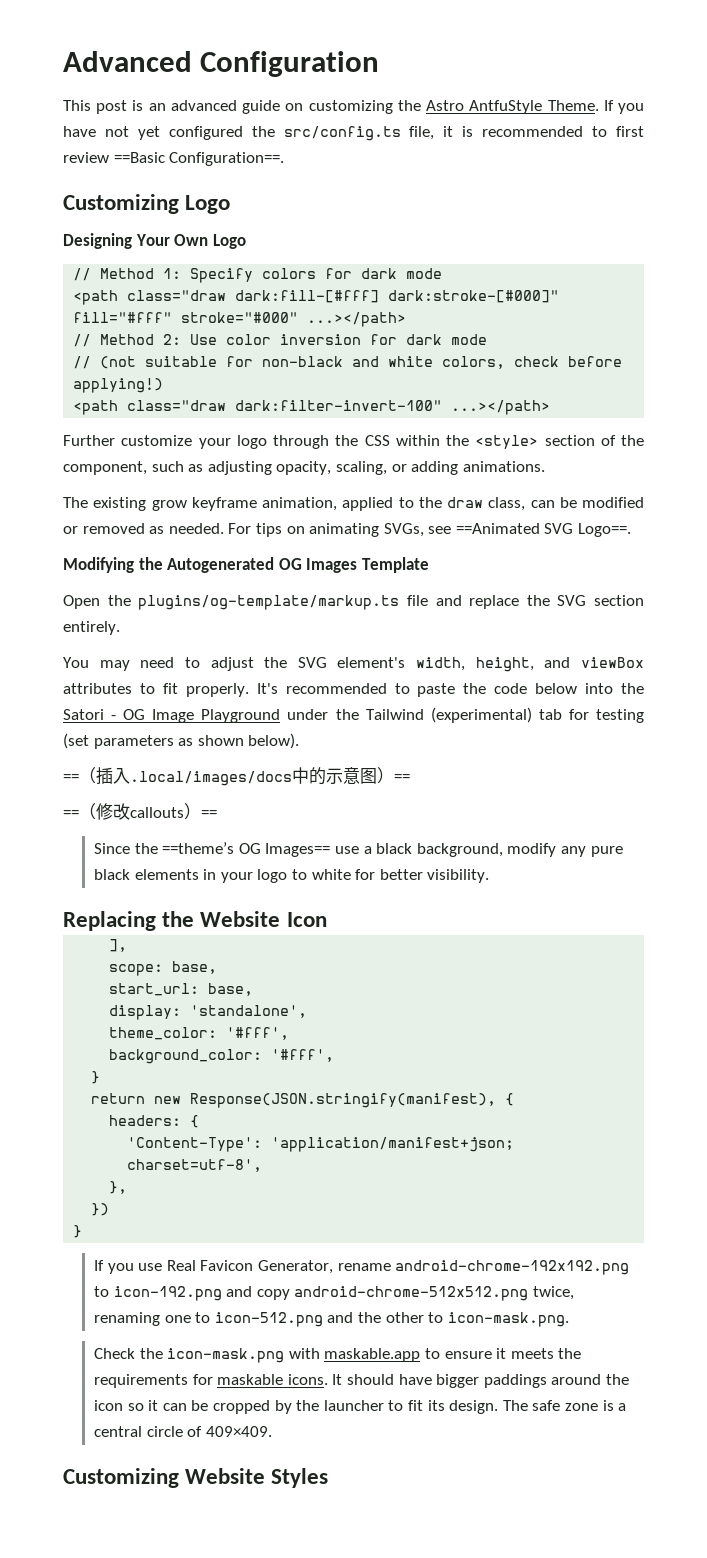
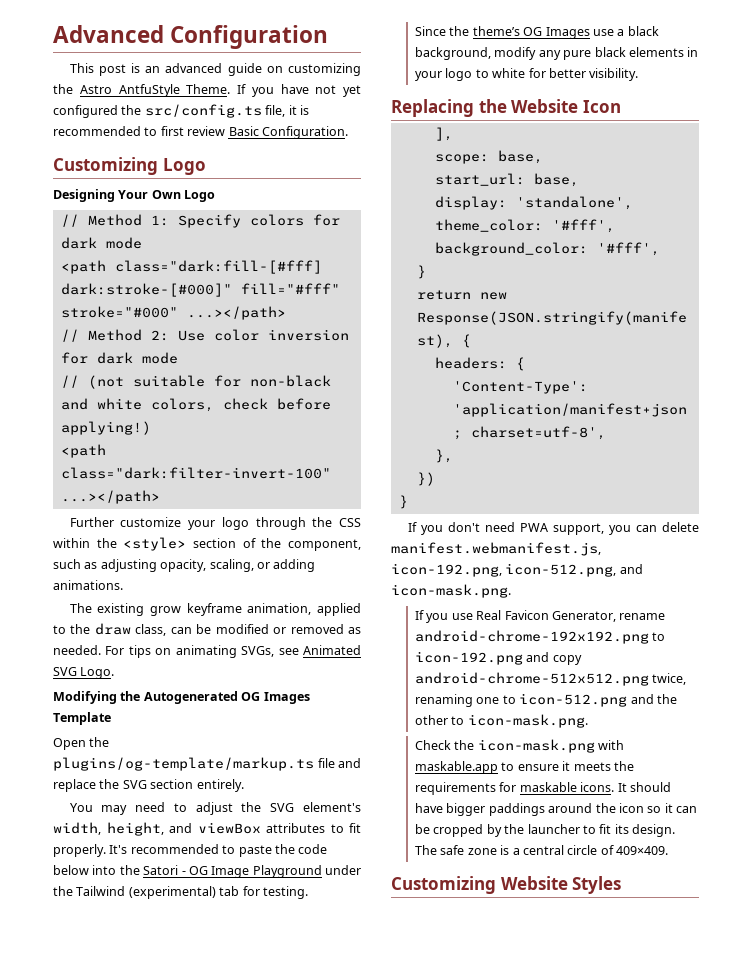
[113,152,285,166] ==Basic Configuration==. -> [228,126,348,139] Basic Configuration.
[127,290,380,303] class="draw dark:fill-[#fff] -> [114,260,322,274] class="dark:fill-[#fff]
[127,400,443,411] class="draw dark:filter-invert-100" -> [60,467,331,479] class="dark:filter-invert-100"
[455,523,632,537] ==Animated SVG Logo==. -> [303,645,361,655] [53,667,115,679] Animated SVG Logo.
[595,709,644,723] [63,733,300,749] [63,767,410,786] [63,803,217,820] testing (set parameters as shown below). // ==（插入.local/images/docs中的示意图）== // ==（修改callouts）== -> [262,886,308,899] testing.
[162,842,331,857] ==theme’s OG Images== -> [472,26,590,39] theme’s OG Images
(83, 1231) none -> [407,522,699,535] [391,542,601,556] [391,563,643,577] [391,584,511,598] // If you don't need PWA support, you can delete manifest.webmanifest.js, icon-192.png, icon-512.png, and icon-mask.png.

